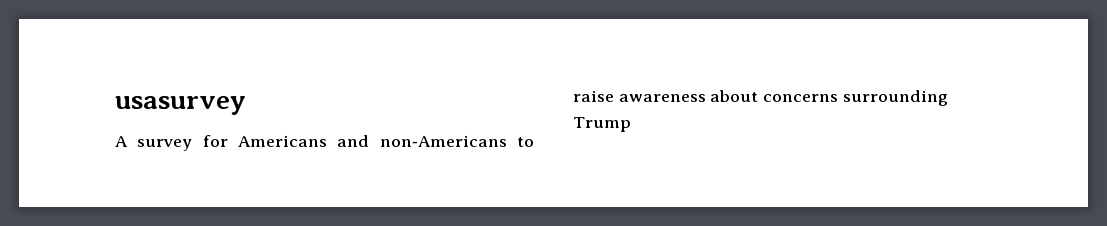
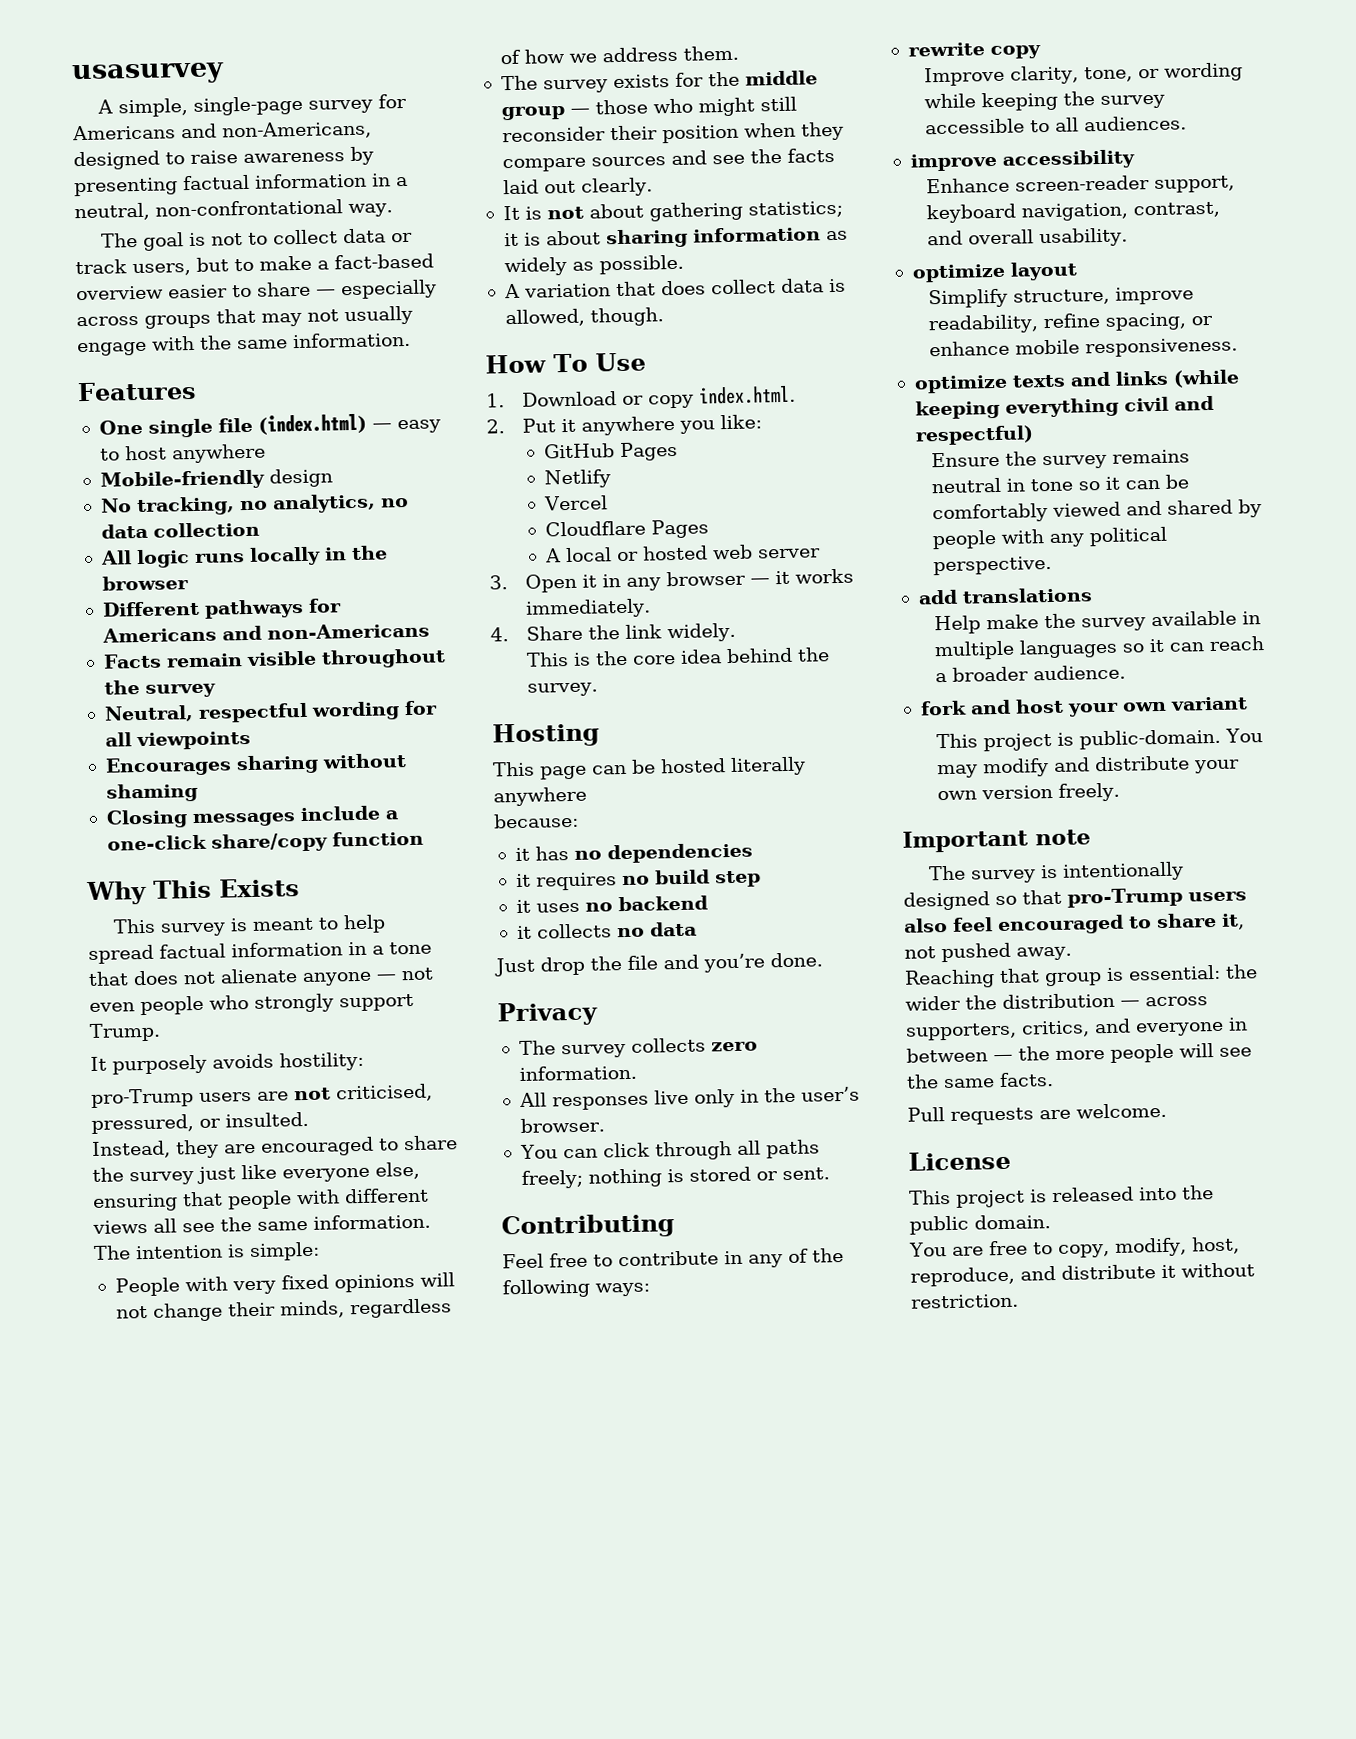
(128, 141) none -> [117,95,303,118] simple, single‑page
[379,135,507,147] non‑Americans -> [221,120,372,141] [73,150,160,171] non‑Americans, designed
[710,90,948,106] [573,117,631,132] about concerns surrounding Trump -> [350,146,374,165] [74,172,408,197] [74,199,393,222] [100,228,413,251] [75,253,434,277] [76,279,437,301] [76,305,413,329] [77,331,411,357] [77,380,197,402] [98,413,441,438] [99,443,266,464] [99,468,333,491] [99,493,409,517] [100,521,260,539] [99,545,388,569] [101,575,189,591] [101,598,342,619] [101,622,430,643] [102,648,446,669] [103,680,216,698] [103,700,438,723] [104,730,251,751] [104,753,407,777] [105,782,198,803] [105,805,399,829] [106,830,424,853] [86,878,300,906] [112,914,386,937] [88,941,432,965] [88,967,434,987] [89,993,414,1016] [89,1022,161,1043] [90,1051,364,1075] [91,1083,433,1108] [91,1111,309,1134] [91,1135,458,1159] [92,1161,420,1186] [92,1187,429,1212] [92,1213,431,1234] [93,1241,320,1262] [114,1272,455,1297] [115,1298,452,1322] [499,45,739,65] [500,70,818,94] [500,96,797,121] [501,121,844,144] [501,147,835,173] [502,177,653,197] [502,200,843,222] [503,226,848,249] [503,254,684,277] [503,278,846,299] [504,307,664,328] [485,352,646,374] [486,385,797,409] [486,414,763,436] [544,441,679,462] [544,469,612,489] [544,495,609,511] [545,519,710,539] [544,544,822,563] [489,568,855,593] [525,598,652,619] [490,622,737,643] [526,647,831,667] [527,682,599,697] [492,722,600,748] [492,756,806,780] [493,786,587,807] [493,812,579,829] [514,842,753,864] [515,869,761,891] [515,895,708,914] [516,921,697,940] [494,952,823,977] [497,1001,598,1027] [518,1037,758,1059] [518,1064,637,1082] [518,1086,860,1111] [519,1117,605,1133] [519,1139,820,1161] [520,1166,830,1189] [501,1213,675,1240] [502,1247,844,1269] [502,1278,650,1299] [907,42,1041,60] [924,62,1244,87] [924,91,1166,112] [925,115,1188,135] [909,149,1135,172] [926,175,1236,194] [926,201,1221,224] [927,227,1129,248] [911,261,1078,283] [928,286,1195,309] [928,312,1214,335] [929,337,1239,358] [913,369,1240,394] [914,395,1214,420] [914,425,1034,446] [931,449,1191,470] [931,474,1190,494] [932,499,1263,524] [932,526,1169,550] [933,555,1053,576] [917,587,1093,605] [934,610,1262,635] [934,636,1266,661] [935,664,1127,683] [919,696,1248,717] [936,728,1264,752] [937,755,1241,779] [937,782,1121,802] [902,829,1091,853] [927,861,1184,884] [903,887,1247,911] [903,912,1245,936] [904,942,1072,963] [904,964,1258,989] [905,992,1208,1011] [905,1017,1248,1041] [906,1043,1252,1063] [906,1072,1054,1089] [907,1102,1167,1125] [908,1150,1011,1171] [909,1185,1214,1208] [909,1214,1051,1235] [909,1236,1240,1258] [910,1262,1255,1287] [910,1293,1019,1309] by presenting factual information in a neutral, non‑confrontational way. // The goal is not to collect data or track users, but to make a fact‑based overview easier to share — especially across groups that may not usually engage with the same information. // Features // One single file (index.html) — easy to host anywhere // Mobile‑friendly design // No tracking, no analytics, no data collection // All logic runs locally in the browser // Different pathways for Americans and non‑Americans // Facts remain visible throughout the survey // Neutral, respectful wording for all viewpoints // Encourages sharing without shaming // Closing messages include a one‑click share/copy function // Why This Exists // This survey is meant to help spread factual information in a tone that does not alienate anyone — not even people who strongly support Trump. // It purposely avoids hostility: // pro‑Trump users are not criticised, pressured, or insulted. // Instead, they are encouraged to share the survey just like everyone else, ensuring that people with different views all see the same information. The intention is simple: // People with very fixed opinions will not change their minds, regardless of how we address them. // The survey exists for the middle group — those who might still reconsider their position when they compare sources and see the facts laid out clearly. // It is not about gathering statistics; it is about sharing information as widely as possible. // A variation that does collect data is allowed, though. // How To Use // 1. Download or copy index.html. // 2. Put it anywhere you like: // GitHub Pages // Netlify // Vercel // Cloudflare Pages // A local or hosted web server // 3. Open it in any browser — it works immediately. // 4. Share the link widely. // This is the core idea behind the survey. // Hosting // This page can be hosted literally anywhere // because: // it has no dependencies // it requires no build step // it uses no backend // it collects no data // Just drop the file and you’re done. // Privacy // The survey collects zero information. // All responses live only in the user’s browser. // You can click through all paths freely; nothing is stored or sent. // Contributing // Feel free to contribute in any of the following ways: // rewrite copy // Improve clarity, tone, or wording while keeping the survey accessible to all audiences. // improve accessibility // Enhance screen‑reader support, keyboard navigation, contrast, and overall usability. // optimize layout // Simplify structure, improve readability, refine spacing, or enhance mobile responsiveness. // optimize texts and links (while keeping everything civil and respectful) // Ensure the survey remains neutral in tone so it can be comfortably viewed and shared by people with any political perspective. // add translations // Help make the survey available in multiple languages so it can reach a broader audience. // fork and host your own variant // This project is public‑domain. You may modify and distribute your own version freely. // Important note // The survey is intentionally designed so that pro‑Trump users also feel encouraged to share it, not pushed away. // Reaching that group is essential: the wider the distribution — across supporters, critics, and everyone in between — the more people will see the same facts. // Pull requests are welcome. // License // This project is released into the public domain. // You are free to copy, modify, host, reproduce, and distribute it without restriction.

